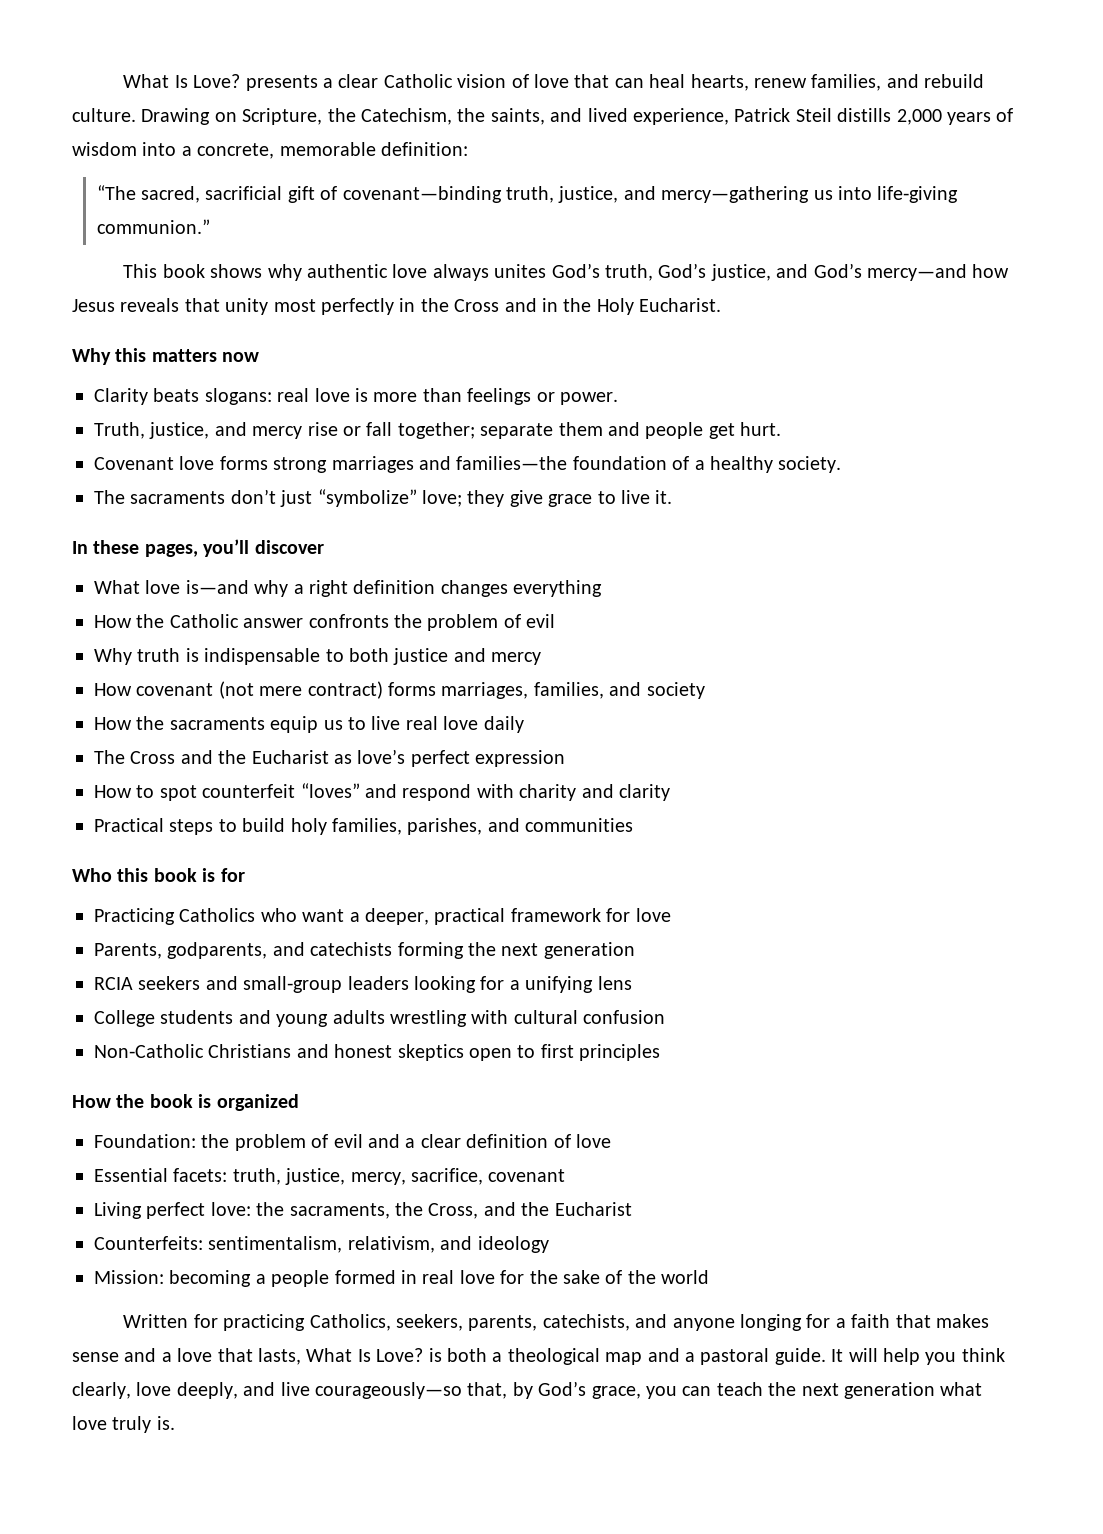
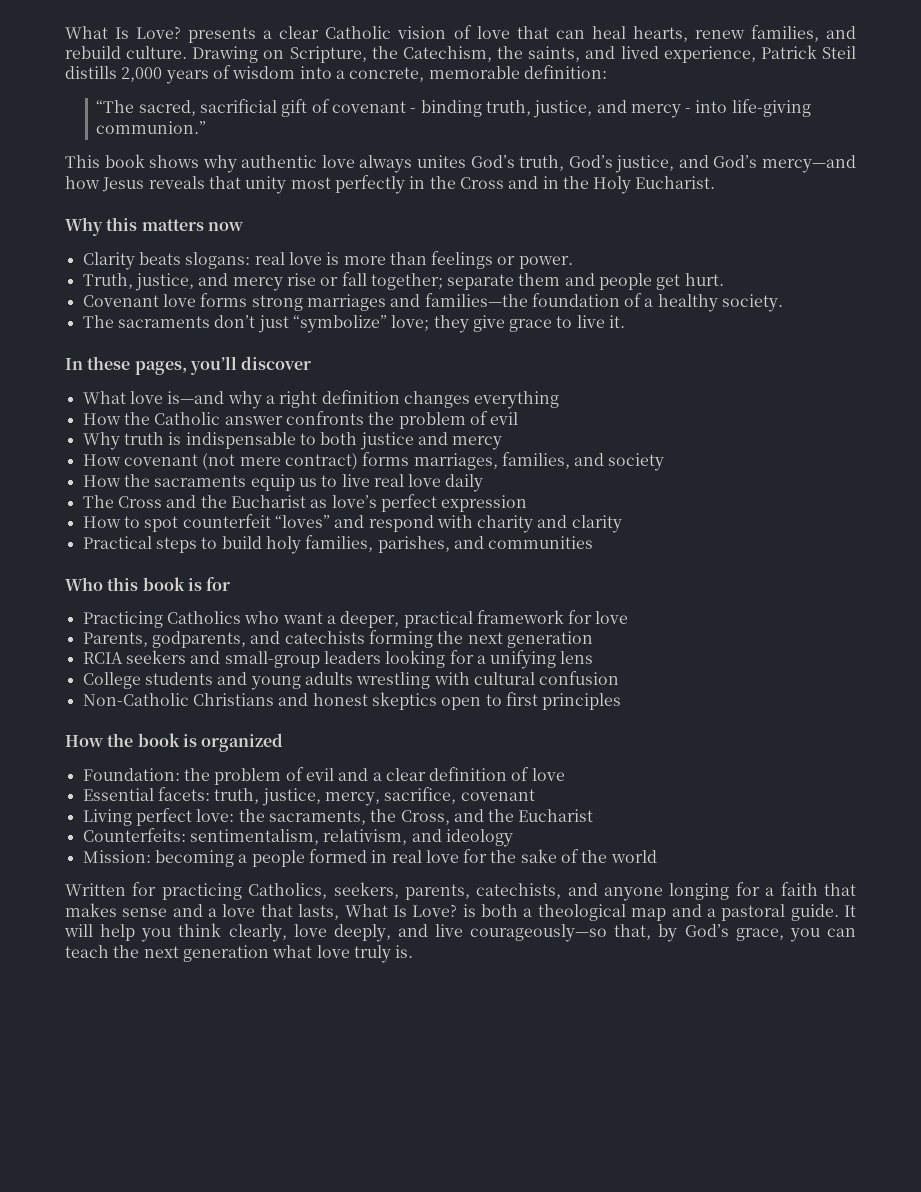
[342,186,502,203] covenant—binding -> [331,100,482,117] covenant - binding
[661,186,833,203] mercy—gathering us -> [630,104,692,118] mercy -

